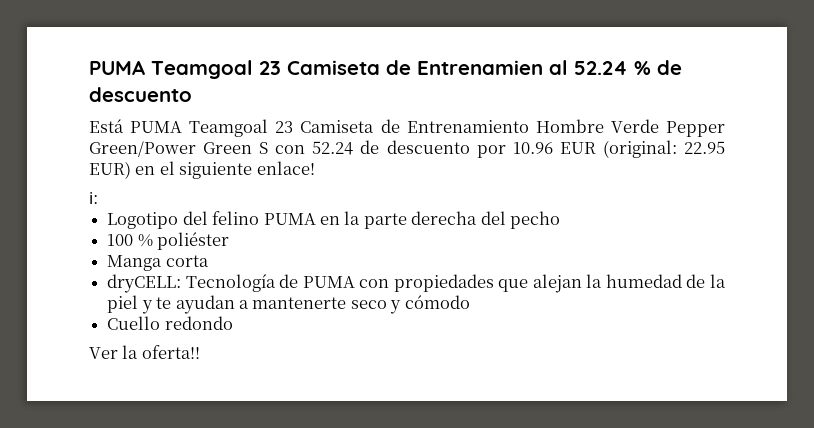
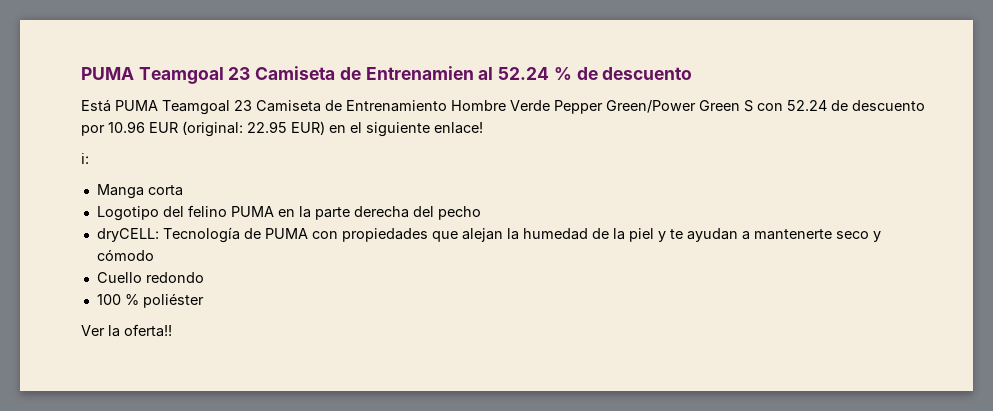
(98, 198) none -> [96,184,183,199] // Manga corta
[107,232,230,250] [107,255,209,271] // 100 % poliéster // Manga corta -> (481, 213) none
(233, 323) none -> [96,293,204,308] // 100 % poliéster

